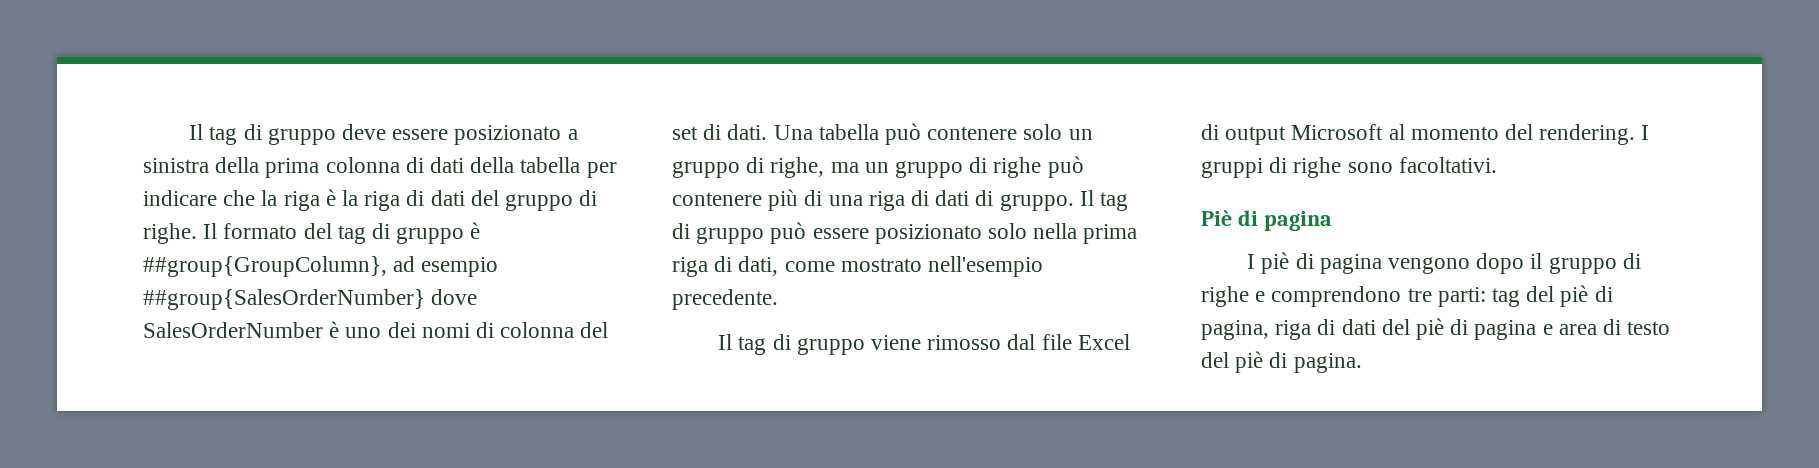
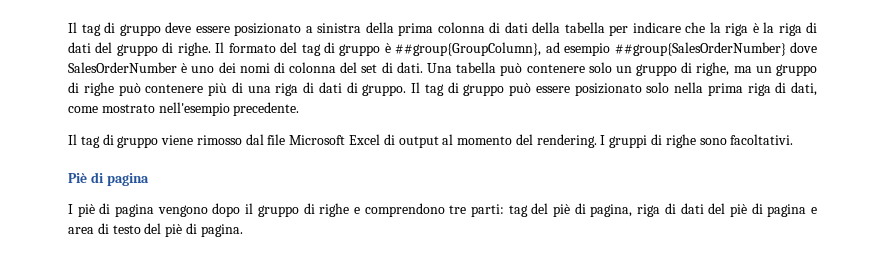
(1072, 342) none -> [289,135,346,145] Microsoft
[1291,124,1384,140] Microsoft -> (439, 142) none

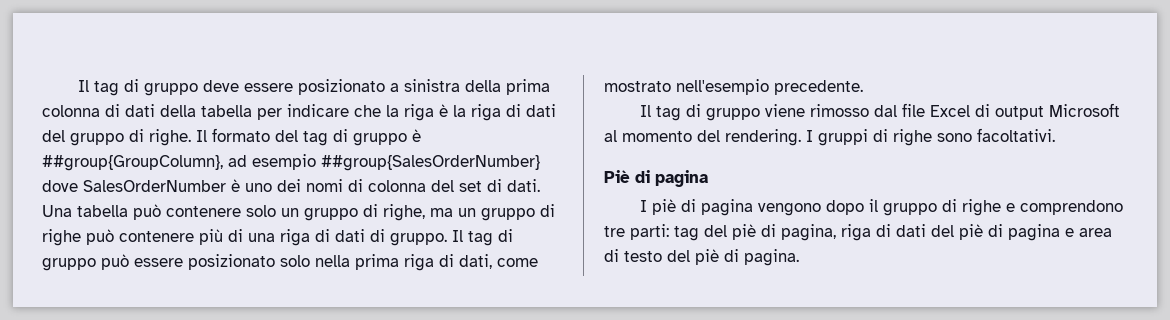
[289,135,346,145] Microsoft -> (925, 110) none
(439, 142) none -> [1048,103,1120,117] Microsoft

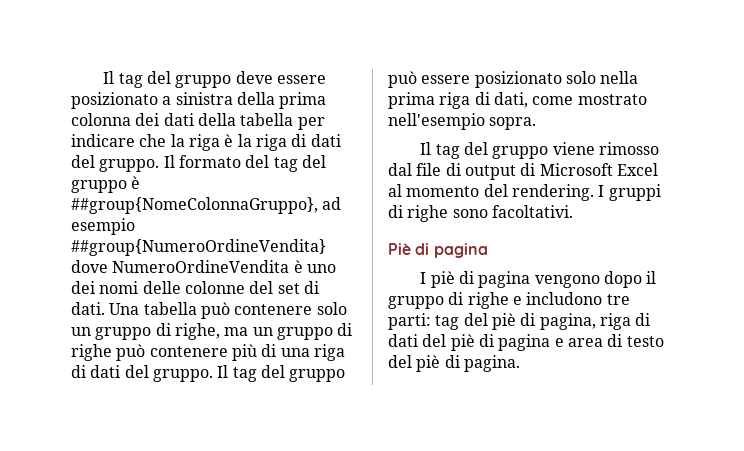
[77,79,139,96] Il tag di -> [103,71,172,88] Il tag del
[105,104,120,117] di -> [135,113,160,126] dei
[70,129,191,146] gruppo di righe. -> [99,159,160,172] gruppo.
[333,129,348,142] di -> [301,155,326,168] del
[42,155,223,171] ##group{GroupColumn}, -> [71,197,318,214] ##group{NomeColonnaGruppo},
[321,155,540,171] [42,180,226,192] ##group{SalesOrderNumber} dove SalesOrderNumber -> [71,239,326,256] [71,260,290,273] ##group{NumeroOrdineVendita} dove NumeroOrdineVendita
[348,179,426,192] di colonna -> [142,281,245,294] delle colonne
[370,229,385,242] di -> [124,365,149,378] del
[498,229,513,242] di -> [260,365,285,378] del
[774,80,863,95] [639,104,701,121] precedente. // Il tag di -> [489,117,537,130] [420,142,489,159] sopra. // Il tag del
[929,105,970,117] Excel -> (442, 169) none
[1048,103,1120,117] Microsoft -> [520,163,658,176] di Microsoft Excel
[1019,200,1123,215] comprendono -> [526,292,603,305] includono

